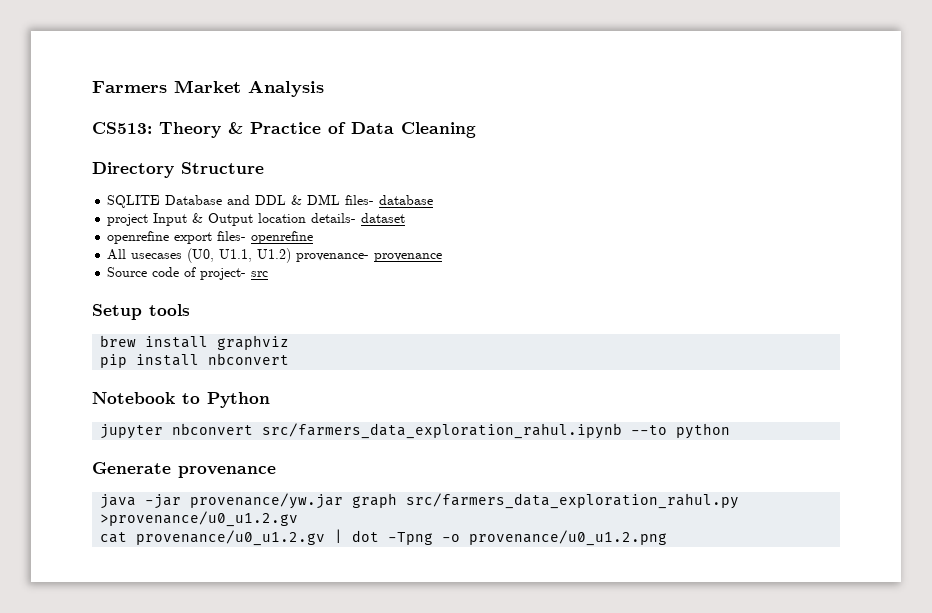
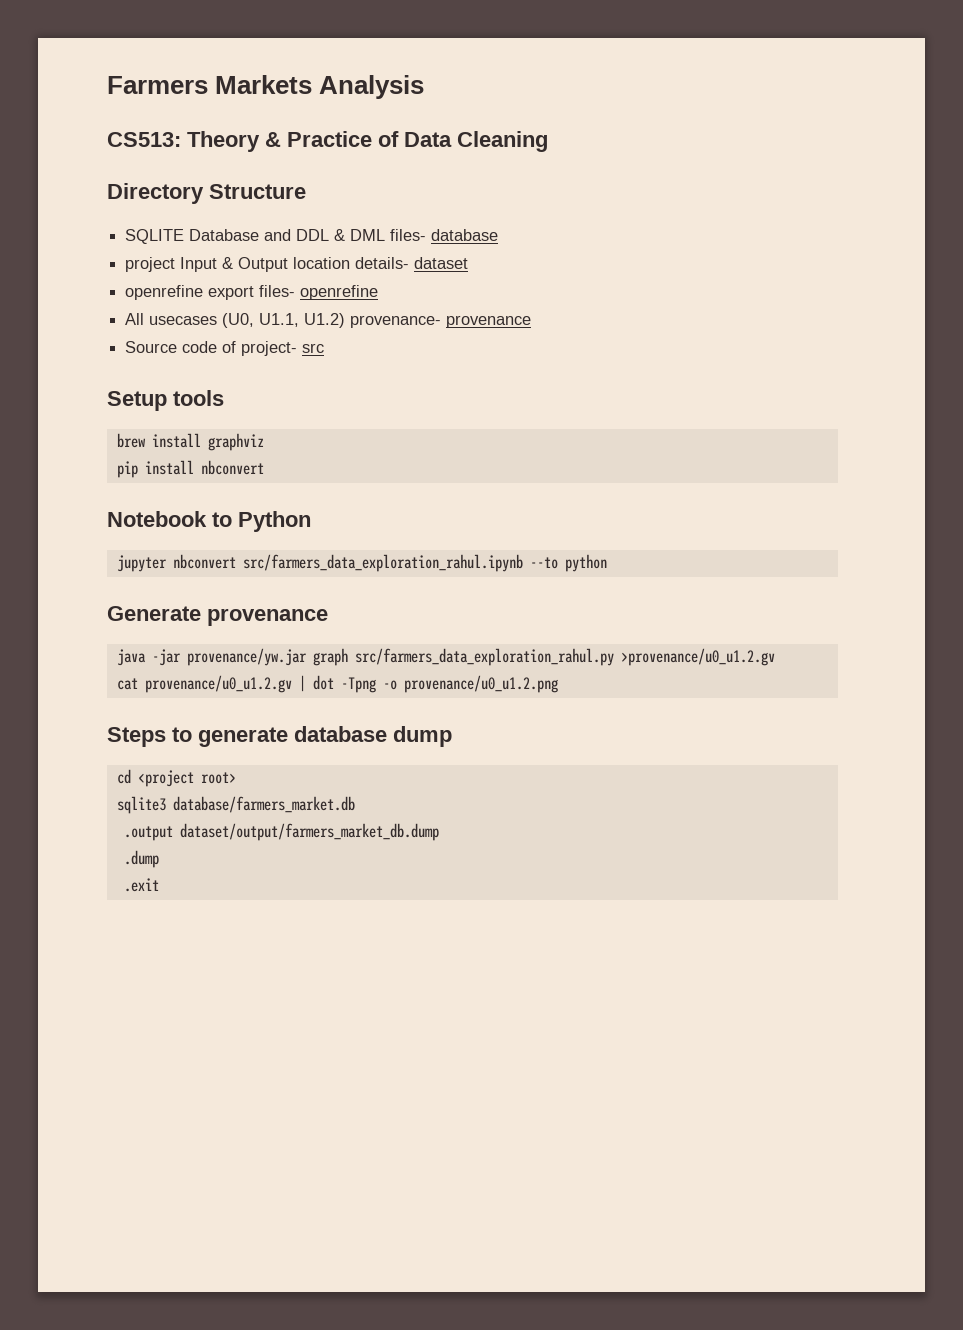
[174,80,241,93] Market -> [215,75,313,94] Markets
(668, 538) none -> [107,726,452,747] [116,769,236,787] [116,796,355,814] [123,823,439,841] [123,850,159,868] [123,878,159,892] // Steps to generate database dump // cd <project root> // sqlite3 database/farmers_market.db // .output dataset/output/farmers_market_db.dump // .dump // .exit

